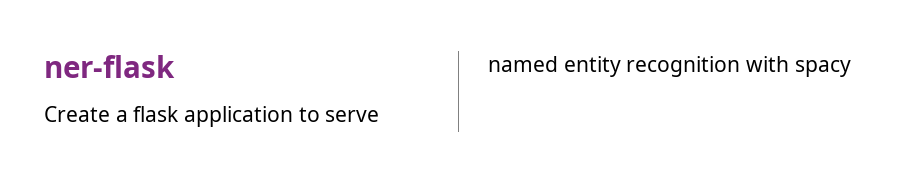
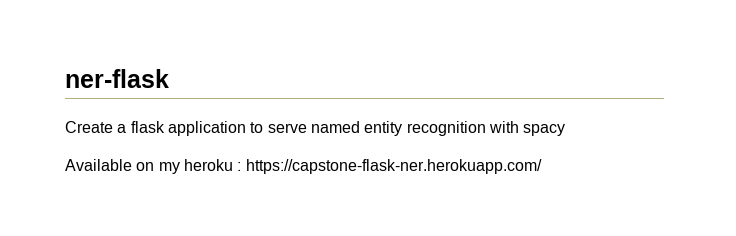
(851, 68) none -> [65,159,542,174] // Available on my heroku : https://capstone-flask-ner.herokuapp.com/

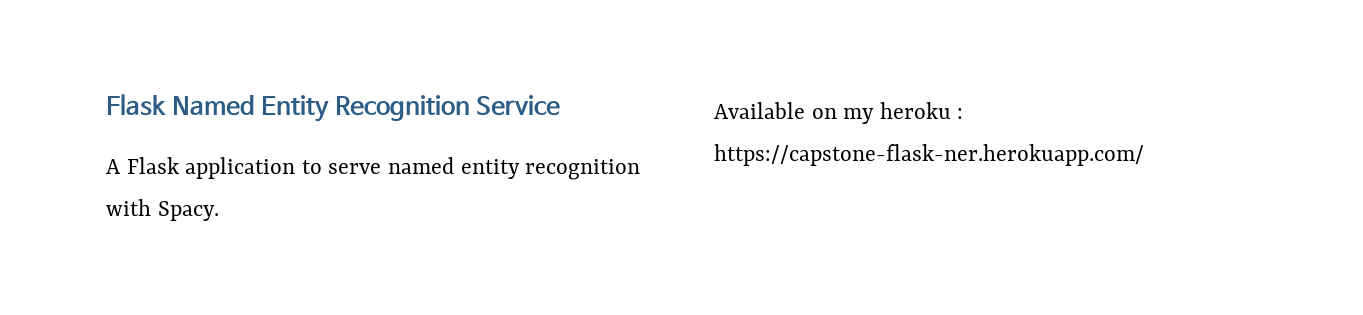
[65,69,169,88] [65,121,165,133] ner-flask // Create a flask -> [106,94,561,122] [106,157,179,174] Flask Named Entity Recognition Service // A Flask
[523,124,566,136] spacy -> [157,201,219,221] Spacy.

